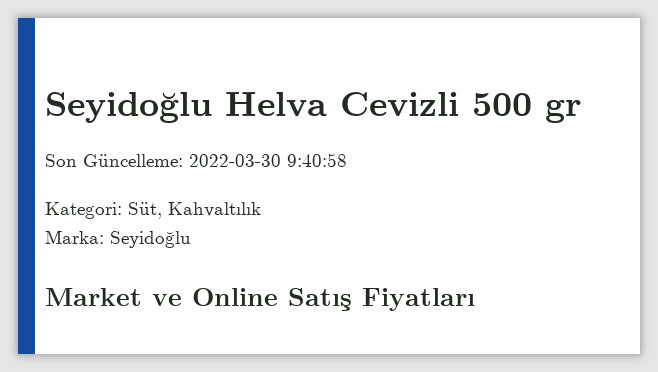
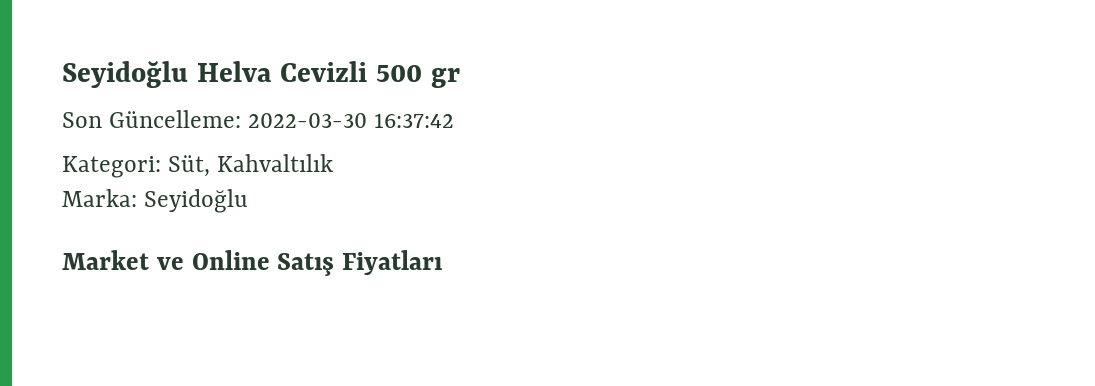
[287,153,347,167] 9:40:58 -> [374,113,455,128] 16:37:42

